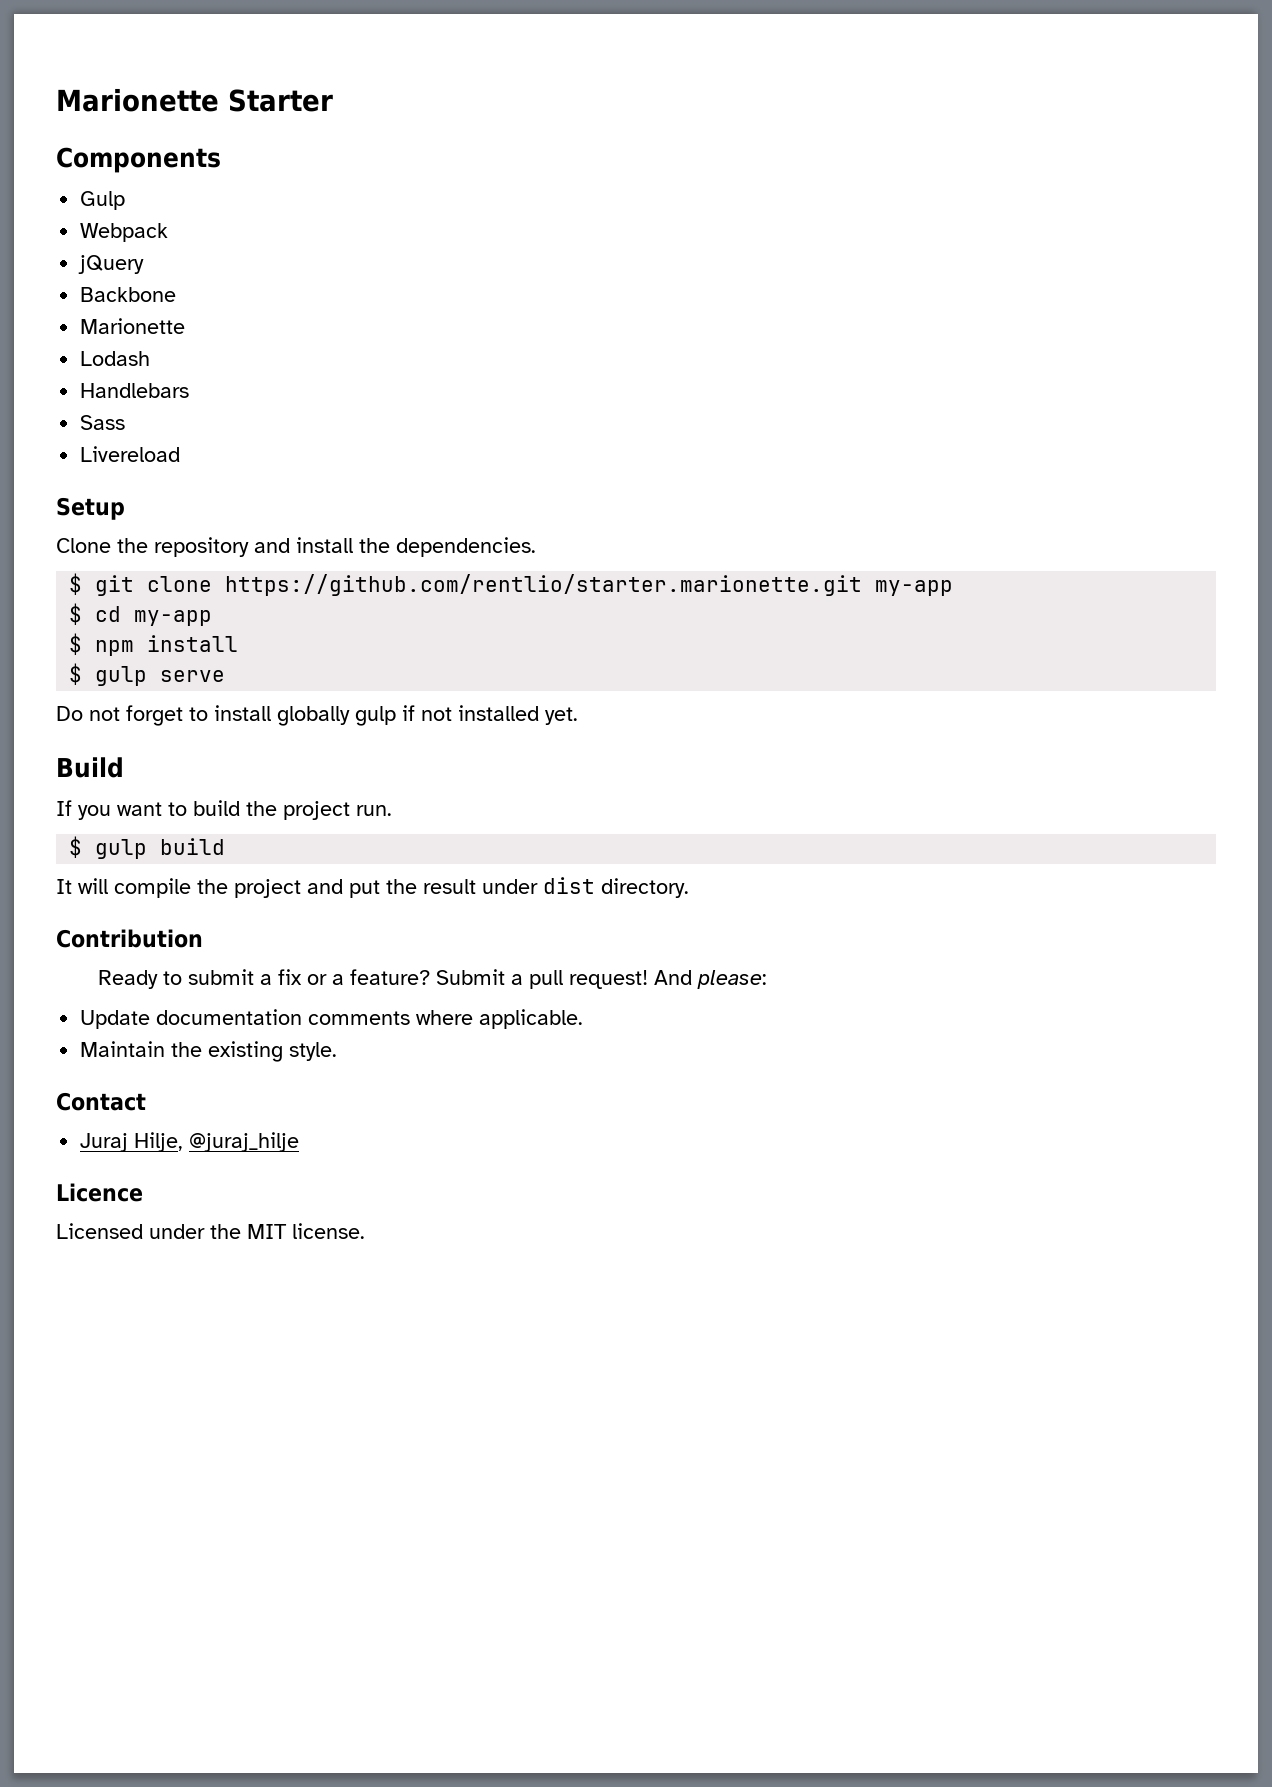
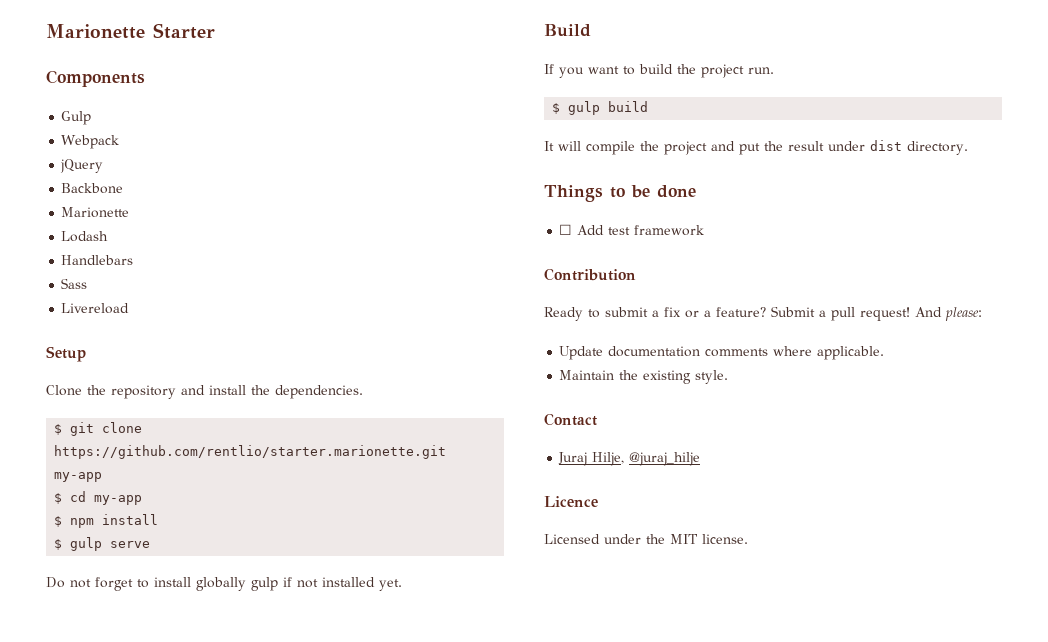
(689, 888) none -> [544,185,696,202] [559,224,705,236] // Things to be done // ☐ Add test framework

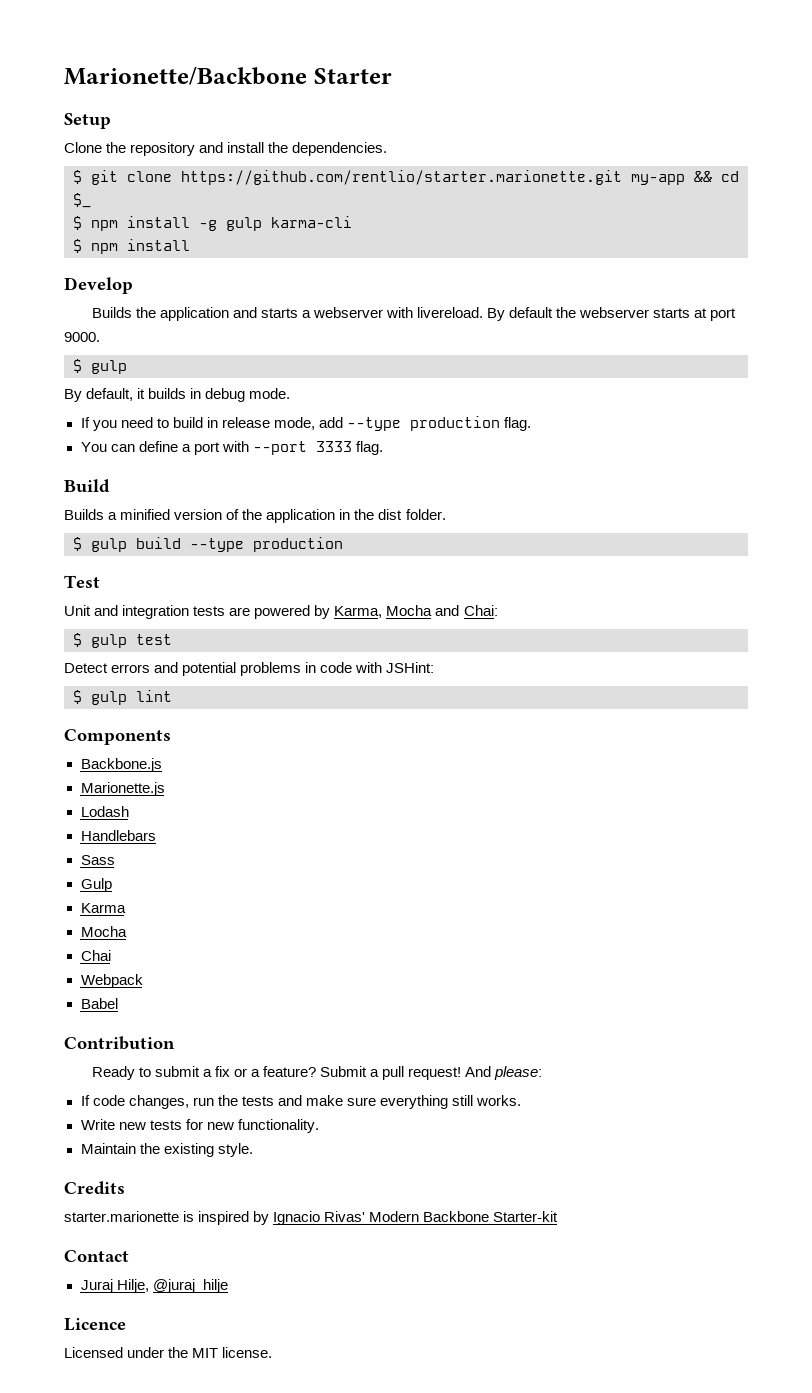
[46,24,145,39] Marionette -> [64,66,307,85] Marionette/Backbone
[46,70,145,87] [61,111,92,125] [61,135,120,149] [60,159,104,173] [61,183,124,194] [61,207,130,218] [61,231,109,242] [61,255,134,265] [61,278,88,289] [61,303,130,314] // Components // Gulp // Webpack // jQuery // Backbone // Marionette // Lodash // Handlebars // Sass // Livereload -> (392, 76) none
[54,491,143,505] [54,514,159,528] [54,537,151,551] [46,577,402,591] [544,24,591,37] [544,64,774,78] [552,101,649,115] [544,140,968,155] [544,185,696,202] [559,224,705,236] // $ cd my-app // $ npm install // $ gulp serve // Do not forget to install globally gulp if not installed yet. // Build // If you want to build the project run. // $ gulp build // It will compile the project and put the result under dist directory. // Things to be done // ☐ Add test framework -> [694,171,739,182] [73,193,91,208] [73,216,352,231] [73,239,190,254] [64,277,133,294] [91,307,737,321] [64,332,100,342] [73,359,127,374] [64,388,291,402] [80,416,531,431] [80,441,383,455] [64,479,110,493] [64,509,446,523] [73,537,343,552] [64,575,100,588] [64,605,498,619] [73,633,172,648] [64,662,435,676] [73,690,172,705] [64,729,171,745] [80,758,162,772] [80,782,165,796] [80,806,129,817] [80,830,156,841] [80,855,115,865] [80,878,112,892] [80,903,126,913] [80,926,127,937] [80,950,111,961] [80,974,143,988] [80,998,118,1009] && cd $_ // $ npm install -g gulp karma-cli // $ npm install // Develop // Builds the application and starts a webserver with livereload. By default the webserver starts at port 9000. // $ gulp // By default, it builds in debug mode. // If you need to build in release mode, add --type production flag. // You can define a port with --port 3333 flag. // Build // Builds a minified version of the application in the dist folder. // $ gulp build --type production // Test // Unit and integration tests are powered by Karma, Mocha and Chai: // $ gulp test // Detect errors and potential problems in code with JSHint: // $ gulp lint // Components // Backbone.js // Marionette.js // Lodash // Handlebars // Sass // Gulp // Karma // Mocha // Chai // Webpack // Babel
[559,346,885,360] [559,370,729,384] Update documentation comments where applicable. // Maintain the existing style. -> [80,1095,522,1109] [80,1119,319,1133] [80,1143,253,1157] [64,1181,125,1195] [64,1211,559,1225] If code changes, run the tests and make sure everything still works. // Write new tests for new functionality. // Maintain the existing style. // Credits // starter.marionette is inspired by Ignacio Rivas' Modern Backbone Starter-kit

